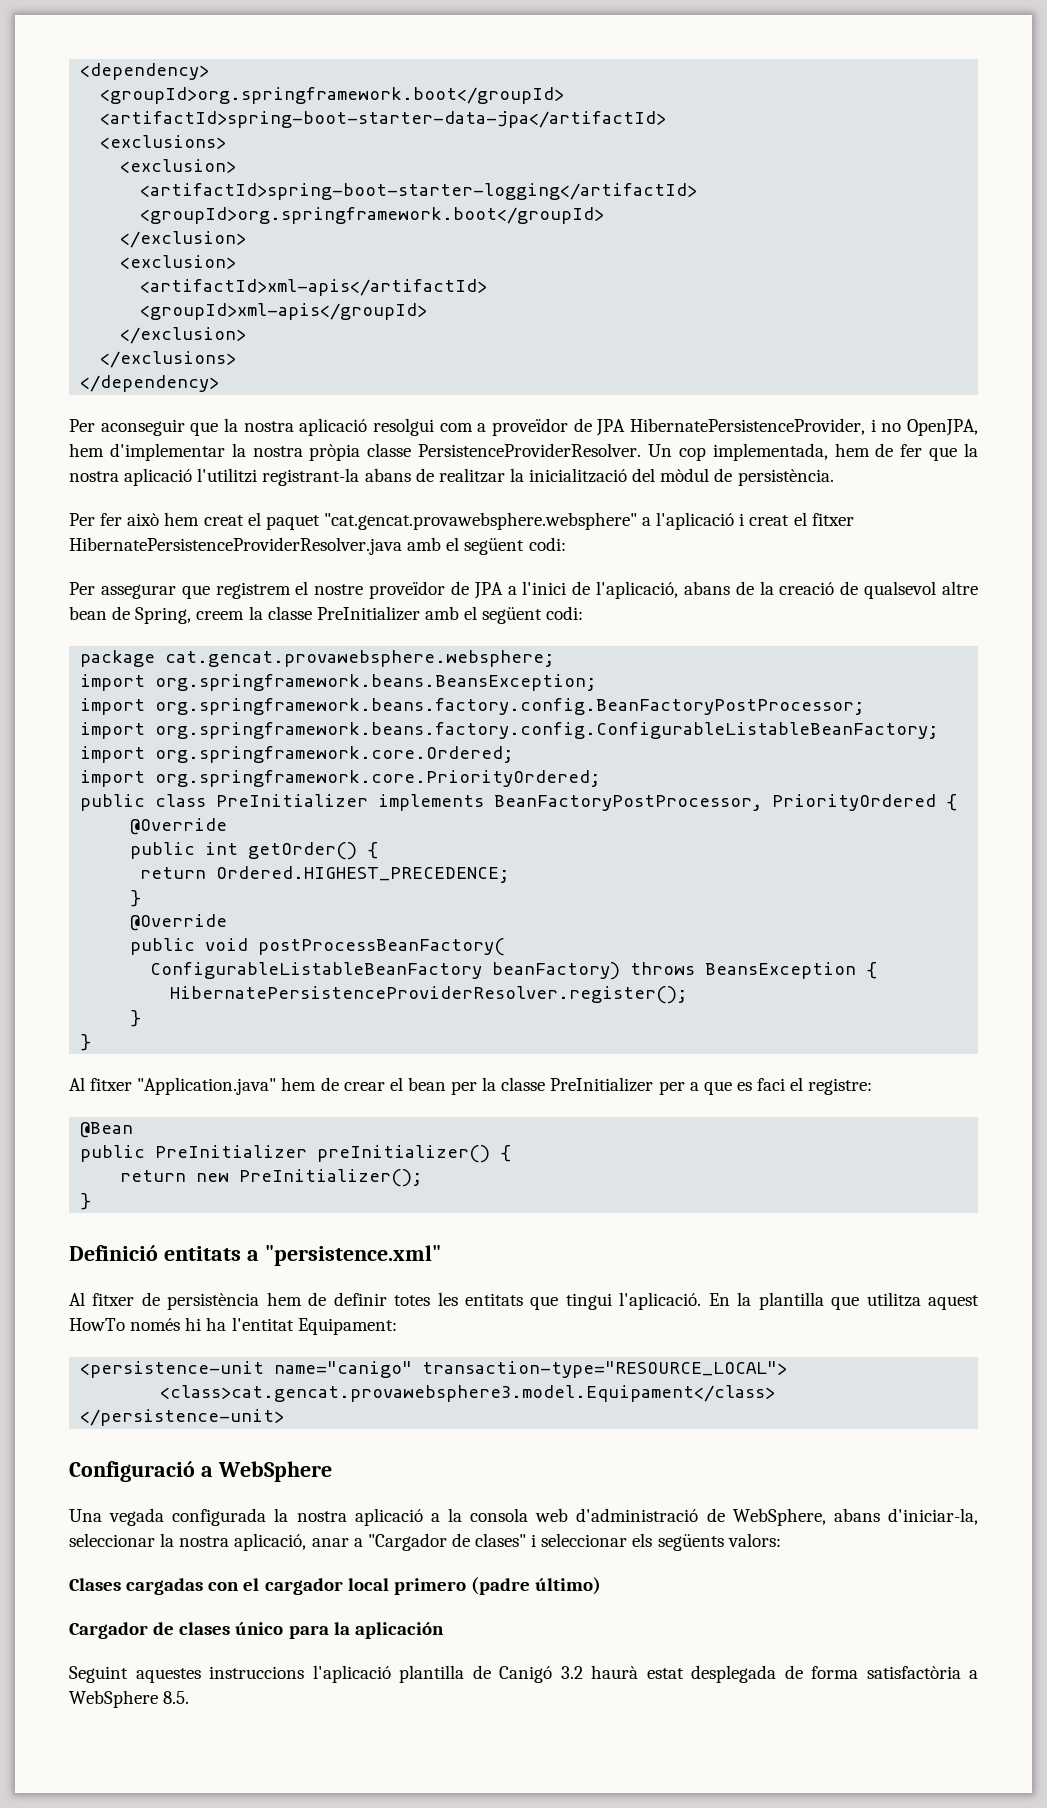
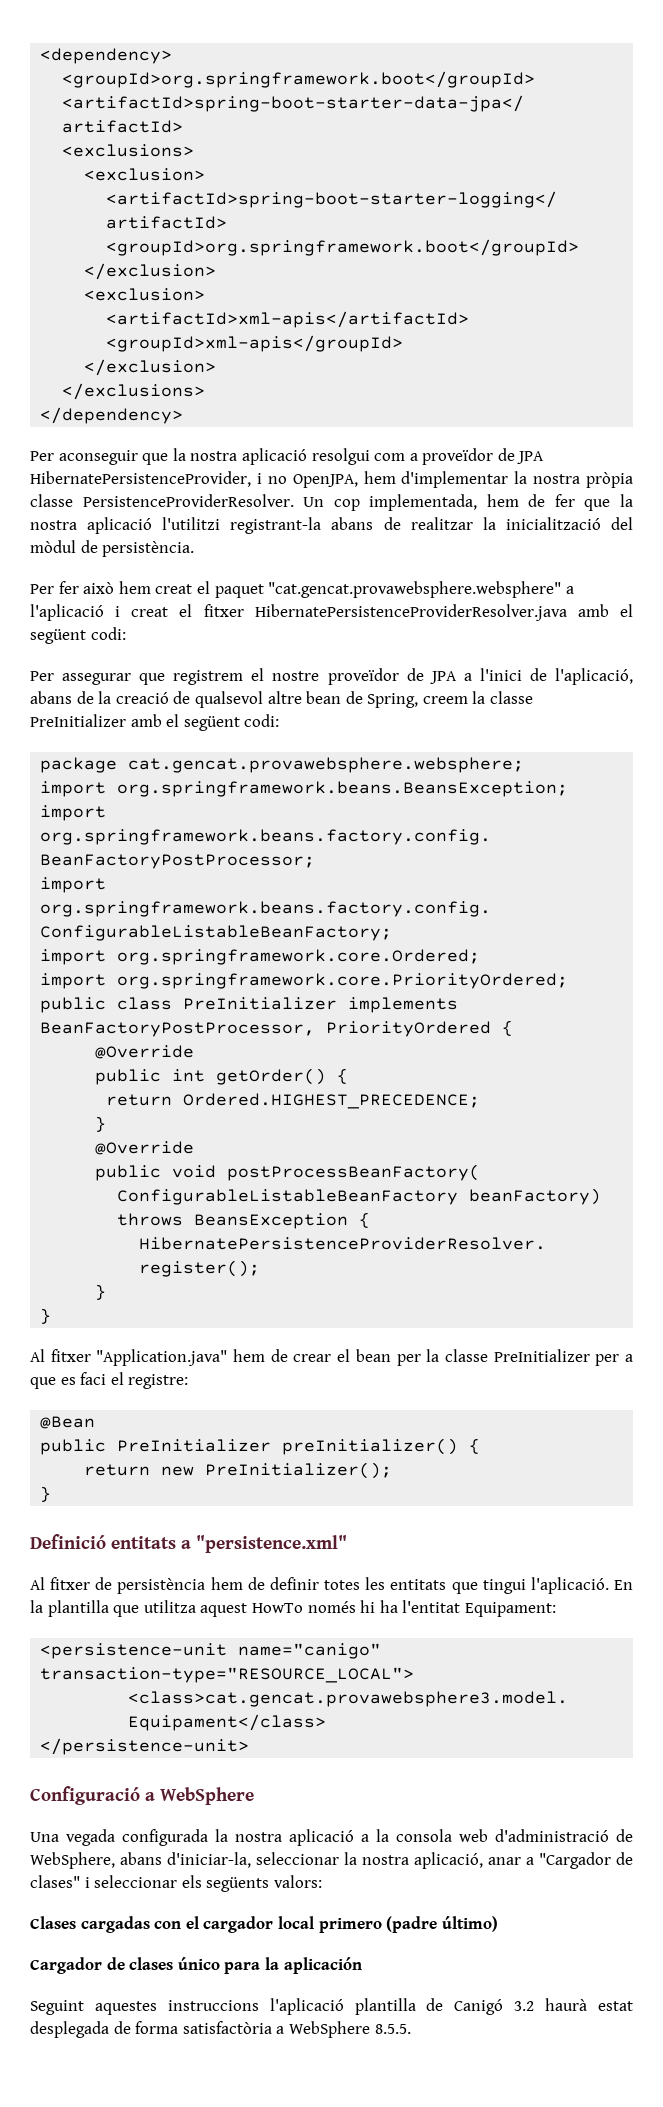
[163,1691,190,1704] 8.5. -> [374,2024,411,2034] 8.5.5.

